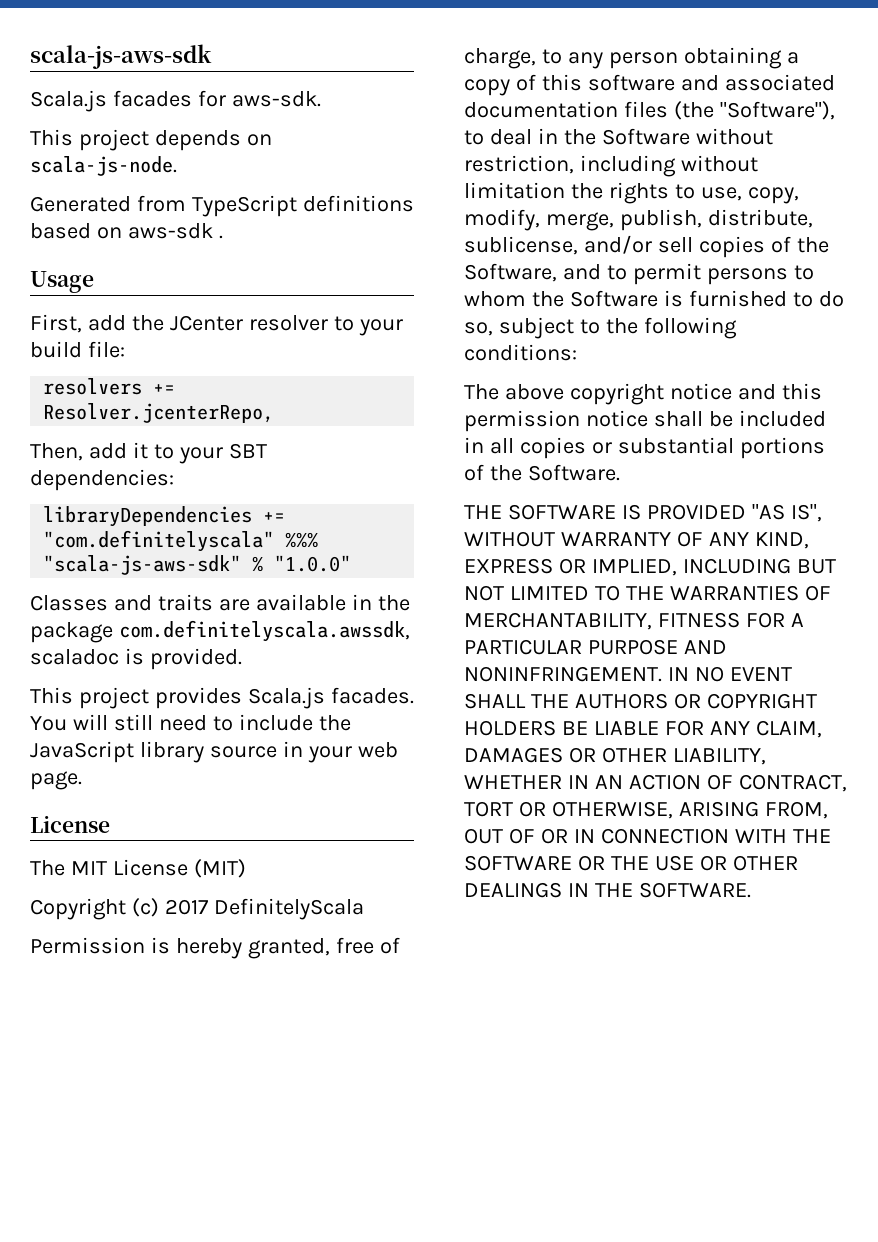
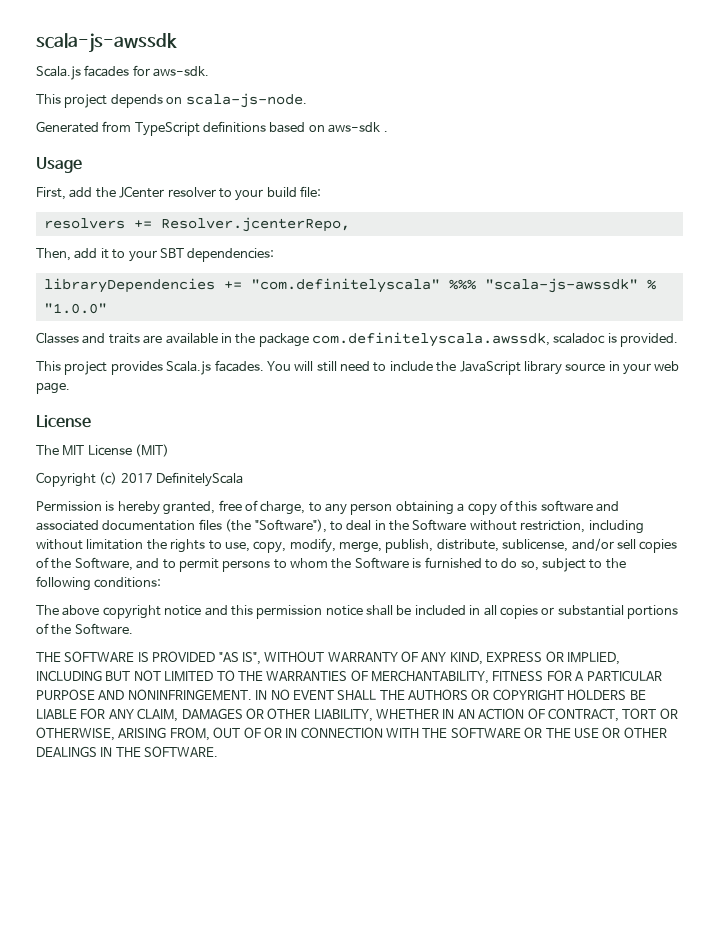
[30,44,212,69] scala-js-aws-sdk -> [36,33,177,53] scala-js-awssdk
[43,555,242,575] "scala-js-aws-sdk" -> [484,278,638,293] "scala-js-awssdk"

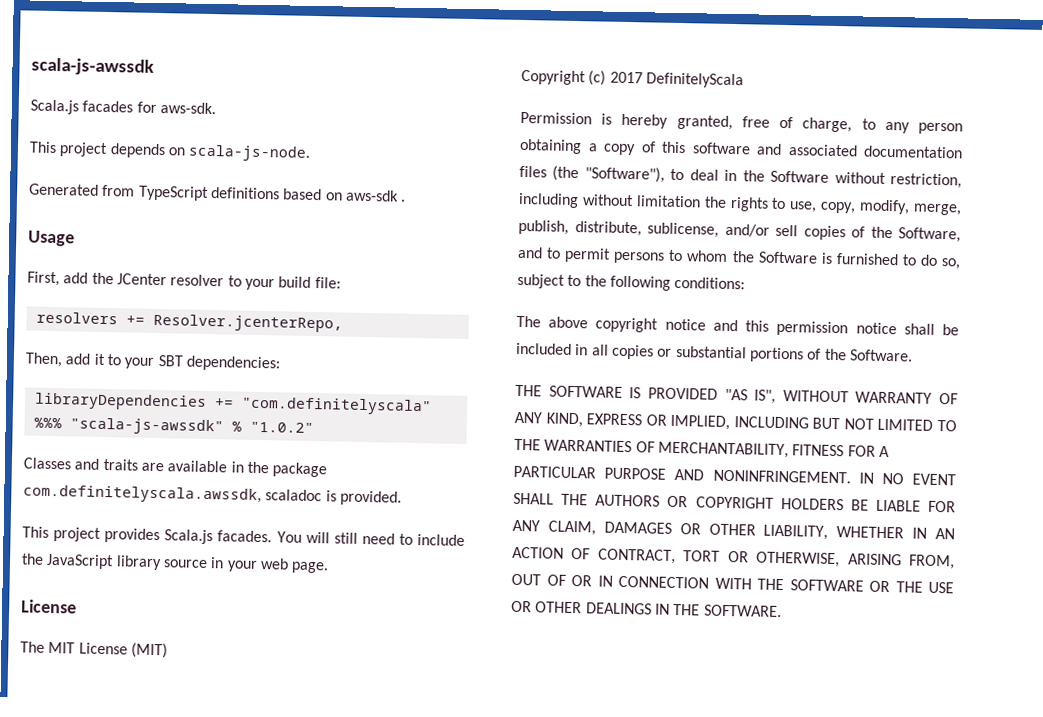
[43,303,107,314] "1.0.0" -> [249,421,314,434] "1.0.2"

